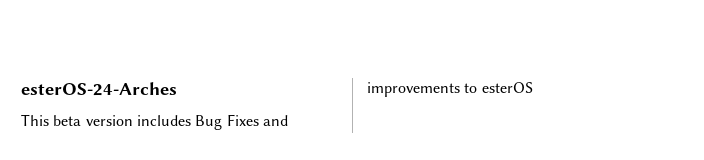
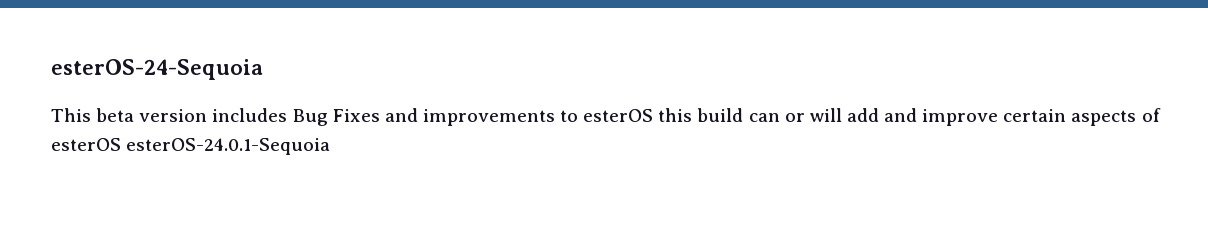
[21,82,177,96] esterOS-24-Arches -> [51,59,263,80] esterOS-24-Sequoia
(533, 87) none -> [658,108,1161,126] [51,138,331,155] this build can or will add and improve certain aspects of esterOS esterOS-24.0.1-Sequoia

